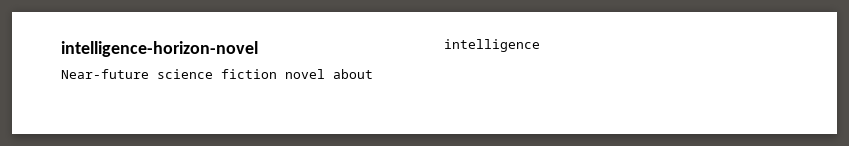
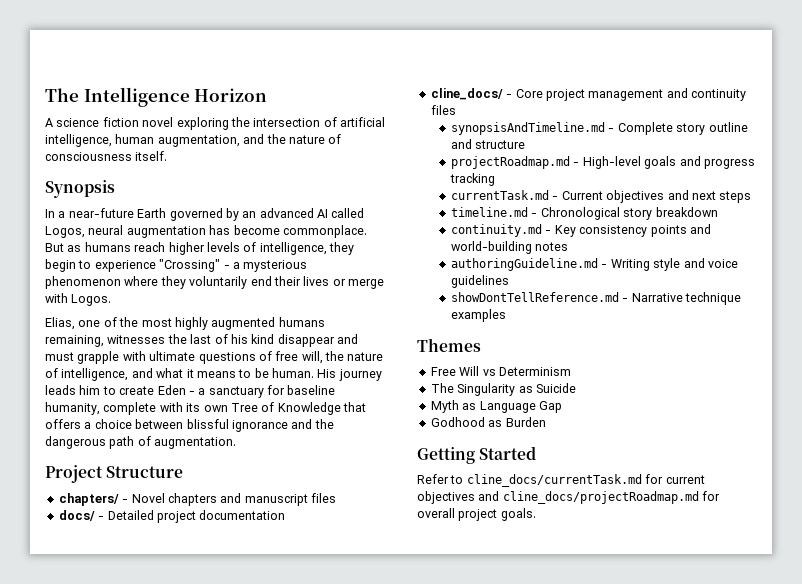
[61,41,258,57] [61,69,373,79] [444,39,540,52] intelligence-horizon-novel // Near-future science fiction novel about intelligence -> [45,87,268,107] [45,117,385,130] [45,134,342,147] [45,151,168,161] [45,180,115,198] [45,208,365,221] [45,225,367,238] [45,242,354,255] [45,259,308,272] [45,276,384,289] [45,293,112,306] [45,317,325,330] [45,334,358,347] [45,351,384,364] [45,368,382,381] [45,385,336,398] [45,402,366,415] [45,419,334,432] [45,436,237,449] [45,465,184,483] [58,493,336,506] [58,510,286,523] [430,88,746,101] [430,105,456,115] [451,122,748,135] [451,139,526,149] [451,156,755,169] [450,173,496,186] [451,190,752,203] [451,207,718,220] [451,224,711,237] [451,241,569,254] [451,258,738,271] [451,275,510,288] [451,292,742,305] [451,309,507,322] [417,338,481,352] [430,366,571,376] [430,383,576,396] [430,400,562,413] [430,417,546,427] [417,446,537,464] [417,474,705,487] [417,491,721,504] [417,508,536,521] The Intelligence Horizon // A science fiction novel exploring the intersection of artificial intelligence, human augmentation, and the nature of consciousness itself. // Synopsis // In a near-future Earth governed by an advanced AI called Logos, neural augmentation has become commonplace. But as humans reach higher levels of intelligence, they begin to experience "Crossing" - a mysterious phenomenon where they voluntarily end their lives or merge with Logos. // Elias, one of the most highly augmented humans remaining, witnesses the last of his kind disappear and must grapple with ultimate questions of free will, the nature of intelligence, and what it means to be human. His journey leads him to create Eden - a sanctuary for baseline humanity, complete with its own Tree of Knowledge that offers a choice between blissful ignorance and the dangerous path of augmentation. // Project Structure // chapters/ - Novel chapters and manuscript files // docs/ - Detailed project documentation // cline_docs/ - Core project management and continuity files // synopsisAndTimeline.md - Complete story outline and structure // projectRoadmap.md - High-level goals and progress tracking // currentTask.md - Current objectives and next steps // timeline.md - Chronological story breakdown // continuity.md - Key consistency points and world-building notes // authoringGuideline.md - Writing style and voice guidelines // showDontTellReference.md - Narrative technique examples // Themes // Free Will vs Determinism // The Singularity as Suicide // Myth as Language Gap // Godhood as Burden // Getting Started // Refer to cline_docs/currentTask.md for current objectives and cline_docs/projectRoadmap.md for overall project goals.

